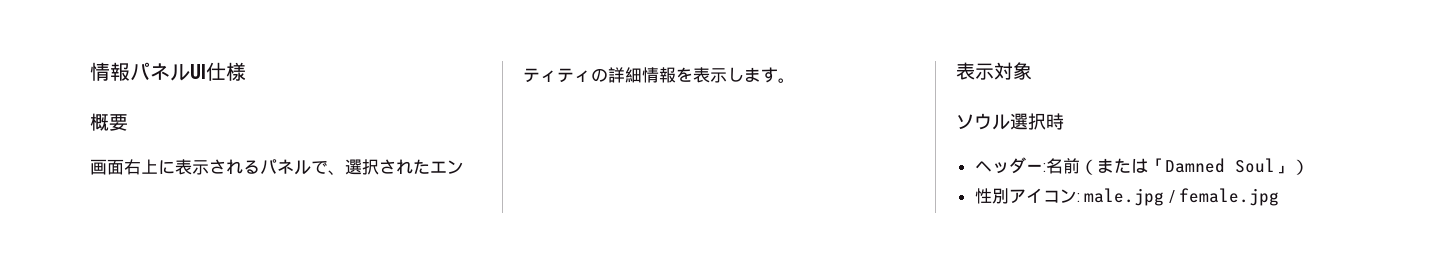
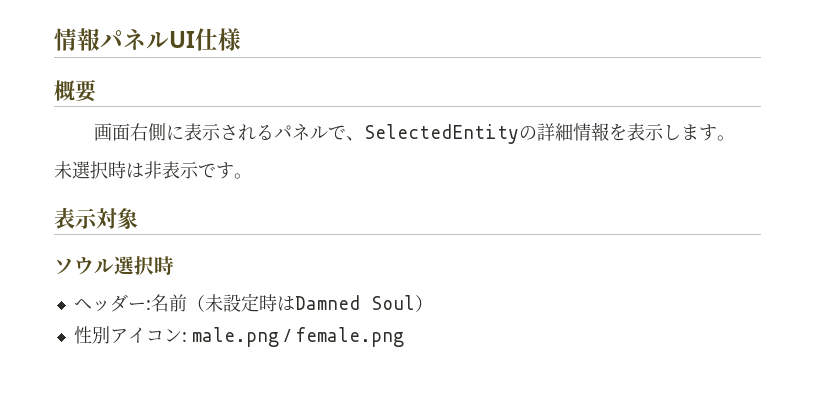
[141,159,158,174] 上 -> [147,123,166,141] 側
[345,159,464,175] [523,68,591,83] 選択されたエンティティ -> [363,124,519,144] SelectedEntity
(795, 80) none -> [54,161,252,179] // 未選択時は非表示です。
[1096,158,1165,173] または「 -> [204,293,295,312] 未設定時は
[1274,165,1292,174] 」 -> (415, 302) none
[1084,188,1280,206] male.jpg / female.jpg -> [191,327,404,347] male.png / female.png

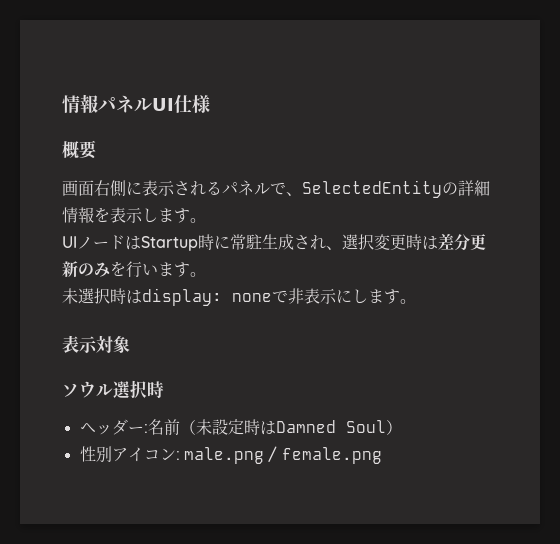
[54,161,216,179] 未選択時は非表示で -> [62,233,486,251] [62,261,206,278] [62,288,384,306] UIノードはStartup時に常駐生成され、選択変更時は差分更新のみを行います。 // 未選択時はdisplay: noneで非表示にしま

